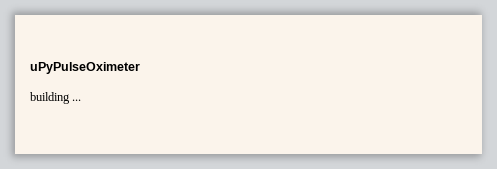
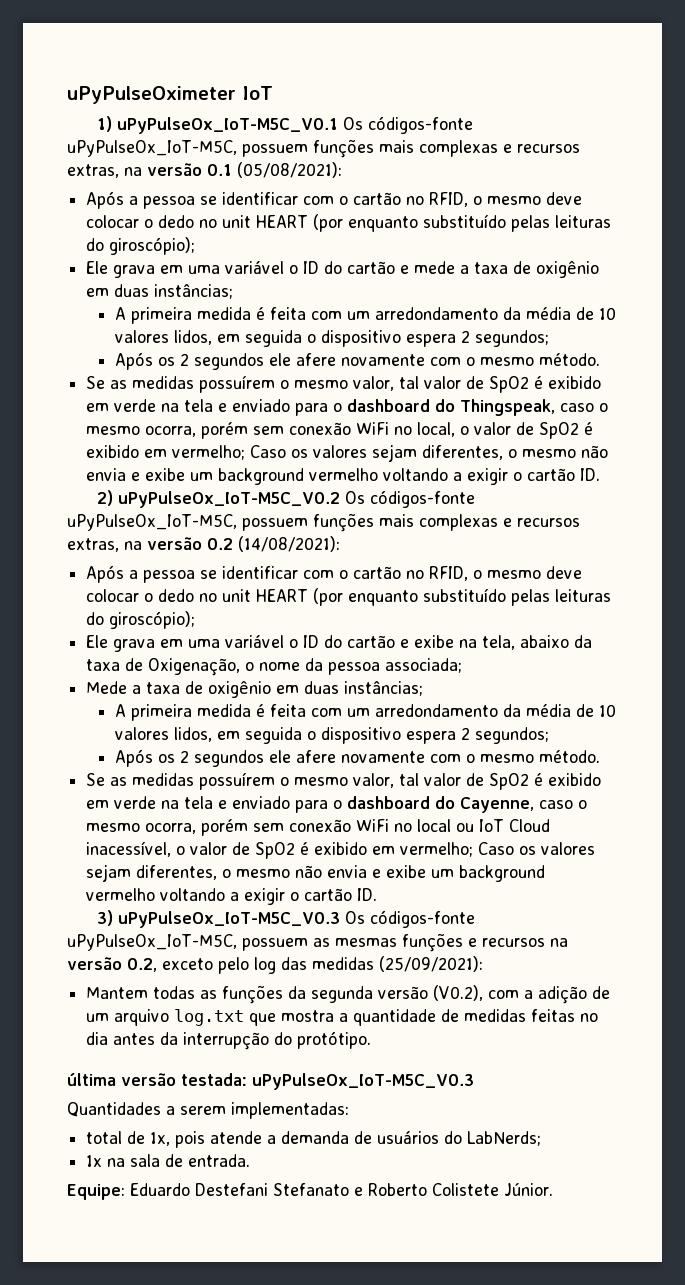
[30,92,82,104] // building ... -> [242,86,273,100] [97,116,474,134] [67,139,580,158] [67,162,342,178] [86,191,583,209] [86,214,612,232] [86,237,196,255] [86,261,600,278] [86,284,234,299] [114,307,616,324] [114,330,549,347] [114,352,600,370] [86,375,602,393] [86,399,609,416] [86,422,594,439] [86,444,609,462] [86,468,601,485] [97,490,476,508] [67,513,580,532] [67,536,340,552] [86,565,583,583] [86,588,612,606] [86,611,196,629] [86,635,593,652] [86,658,463,676] [86,681,424,698] [114,704,616,721] [114,727,549,744] [114,749,600,767] [86,772,602,790] [86,796,588,813] [86,819,551,836] [86,841,596,859] [86,864,546,882] [86,888,378,905] [97,910,476,928] [67,933,568,952] [67,956,483,974] [86,985,611,1004] [86,1009,599,1026] [86,1031,372,1050] [67,1073,474,1090] [67,1102,349,1119] [86,1131,542,1148] [86,1154,251,1167] [67,1183,553,1200] IoT // 1) uPyPulseOx_IoT-M5C_V0.1 Os códigos-fonte uPyPulseOx_IoT-M5C, possuem funções mais complexas e recursos extras, na versão 0.1 (05/08/2021): // Após a pessoa se identificar com o cartão no RFID, o mesmo deve colocar o dedo no unit HEART (por enquanto substituído pelas leituras do giroscópio); // Ele grava em uma variável o ID do cartão e mede a taxa de oxigênio em duas instâncias; // A primeira medida é feita com um arredondamento da média de 10 valores lidos, em seguida o dispositivo espera 2 segundos; // Após os 2 segundos ele afere novamente com o mesmo método. // Se as medidas possuírem o mesmo valor, tal valor de SpO2 é exibido em verde na tela e enviado para o dashboard do Thingspeak, caso o mesmo ocorra, porém sem conexão WiFi no local, o valor de SpO2 é exibido em vermelho; Caso os valores sejam diferentes, o mesmo não envia e exibe um background vermelho voltando a exigir o cartão ID. // 2) uPyPulseOx_IoT-M5C_V0.2 Os códigos-fonte uPyPulseOx_IoT-M5C, possuem funções mais complexas e recursos extras, na versão 0.2 (14/08/2021): // Após a pessoa se identificar com o cartão no RFID, o mesmo deve colocar o dedo no unit HEART (por enquanto substituído pelas leituras do giroscópio); // Ele grava em uma variável o ID do cartão e exibe na tela, abaixo da taxa de Oxigenação, o nome da pessoa associada; // Mede a taxa de oxigênio em duas instâncias; // A primeira medida é feita com um arredondamento da média de 10 valores lidos, em seguida o dispositivo espera 2 segundos; // Após os 2 segundos ele afere novamente com o mesmo método. // Se as medidas possuírem o mesmo valor, tal valor de SpO2 é exibido em verde na tela e enviado para o dashboard do Cayenne, caso o mesmo ocorra, porém sem conexão WiFi no local ou IoT Cloud inacessível, o valor de SpO2 é exibido em vermelho; Caso os valores sejam diferentes, o mesmo não envia e exibe um background vermelho voltando a exigir o cartão ID. // 3) uPyPulseOx_IoT-M5C_V0.3 Os códigos-fonte uPyPulseOx_IoT-M5C, possuem as mesmas funções e recursos na versão 0.2, exceto pelo log das medidas (25/09/2021): // Mantem todas as funções da segunda versão (V0.2), com a adição de um arquivo log.txt que mostra a quantidade de medidas feitas no dia antes da interrupção do protótipo. // última versão testada: uPyPulseOx_IoT-M5C_V0.3 // Quantidades a serem implementadas: // total de 1x, pois atende a demanda de usuários do LabNerds; // 1x na sala de entrada. // Equipe: Eduardo Destefani Stefanato e Roberto Colistete Júnior.

